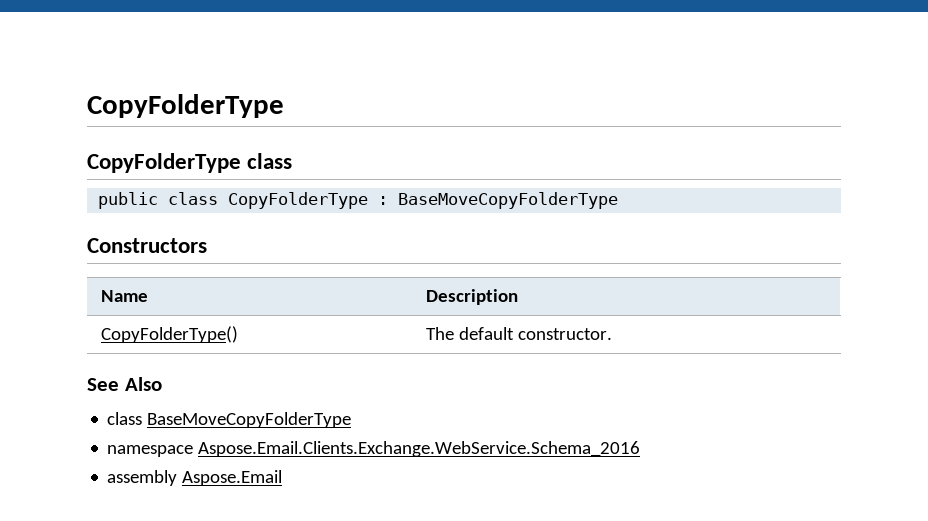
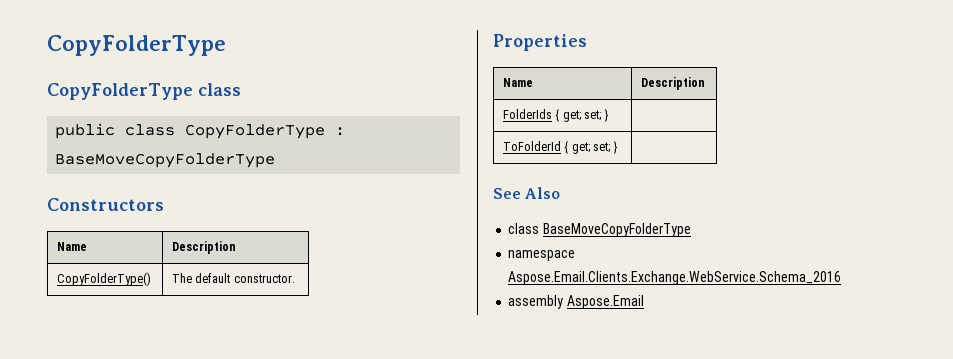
(613, 334) none -> [493,34,587,51] [503,78,534,87] [641,77,706,90] [503,109,609,122] [503,141,618,154] // Properties // Name | Description // FolderIds { get; set; } | // ToFolderId { get; set; } |

